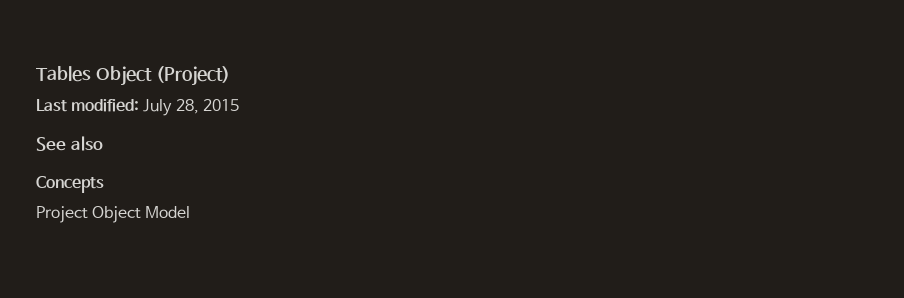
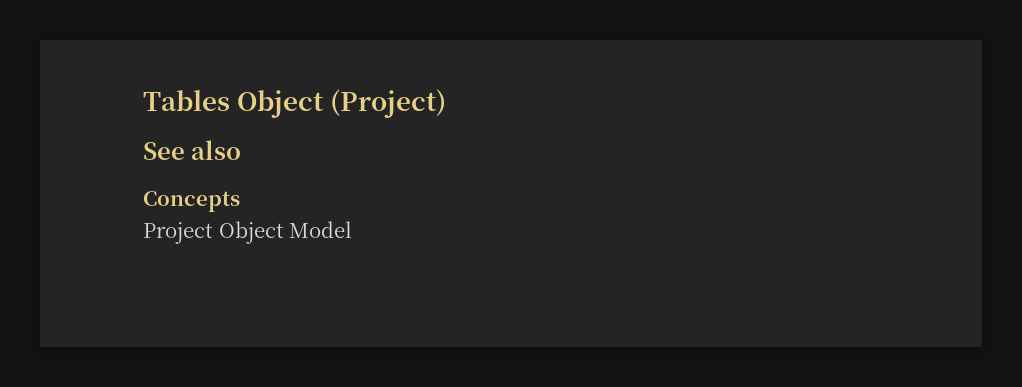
[36,99,239,116] // Last modified: July 28, 2015 -> (447, 103) none

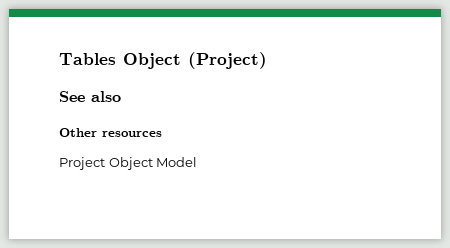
[143,191,240,212] Concepts -> [59,128,162,137] Other resources

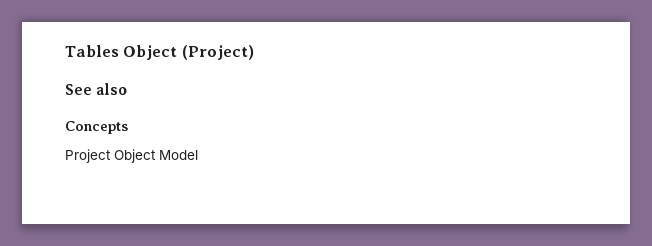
[59,128,162,137] Other resources -> [65,121,128,134] Concepts

